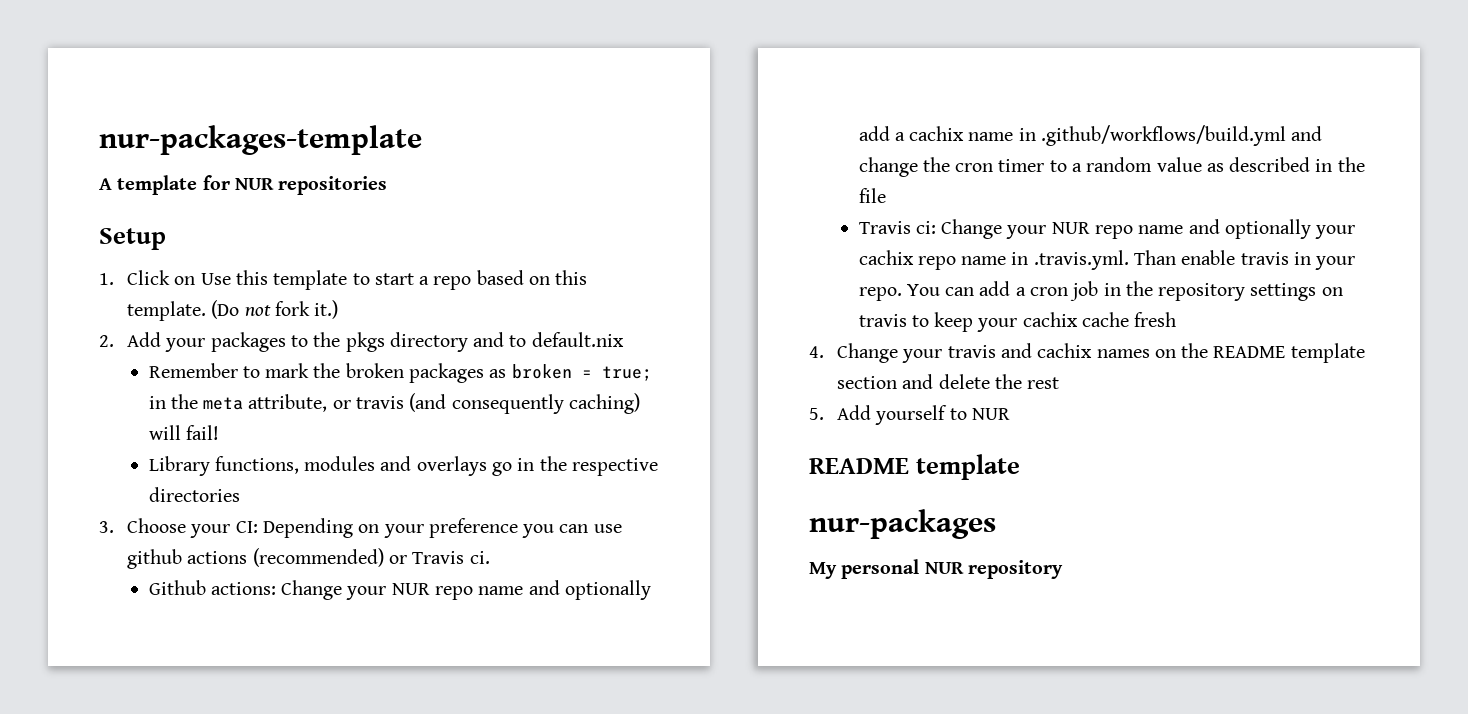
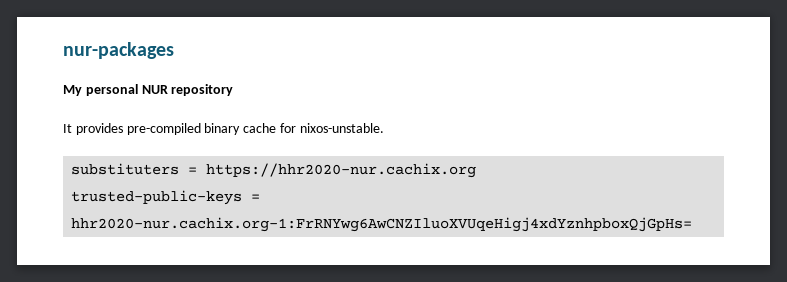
[99,125,422,155] [99,175,388,195] [99,228,166,250] [99,270,588,290] [127,300,339,321] [99,332,624,352] [148,363,652,383] [148,393,640,414] [148,425,219,440] [148,456,658,476] [148,487,240,502] [99,518,622,538] [127,548,490,569] [148,580,651,600] [858,125,1323,146] [858,157,1365,177] [858,188,886,203] [858,219,1356,239] [858,250,1356,270] [858,281,1343,301] [858,312,1177,332] [809,343,1365,363] [837,374,1060,389] [809,405,1011,425] [809,454,1021,480] nur-packages-template // A template for NUR repositories // Setup // 1. Click on Use this template to start a repo based on this template. (Do not fork it.) // 2. Add your packages to the pkgs directory and to default.nix // Remember to mark the broken packages as broken = true; in the meta attribute, or travis (and consequently caching) will fail! // Library functions, modules and overlays go in the respective directories // 3. Choose your CI: Depending on your preference you can use github actions (recommended) or Travis ci. // Github actions: Change your NUR repo name and optionally add a cachix name in .github/workflows/build.yml and change the cron timer to a random value as described in the file // Travis ci: Change your NUR repo name and optionally your cachix repo name in .travis.yml. Than enable travis in your repo. You can add a cron job in the repository settings on travis to keep your cachix cache fresh // 4. Change your travis and cachix names on the README template section and delete the rest // 5. Add yourself to NUR // README template // -> (63, 50) none
(1063, 569) none -> [63,123,384,135] [71,163,477,178] [71,190,261,205] [71,217,693,232] // It provides pre-compiled binary cache for nixos-unstable. // substituters = https://hhr2020-nur.cachix.org // trusted-public-keys = hhr2020-nur.cachix.org-1:FrRNYwg6AwCNZIluoXVUqeHigj4xdYznhpboxQjGpHs=

